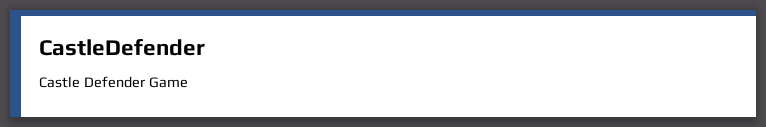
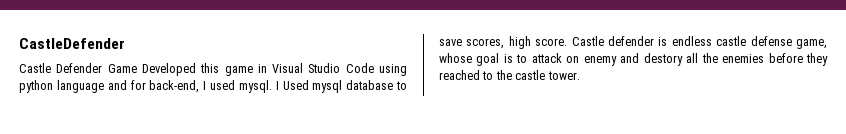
(188, 82) none -> [141,63,408,76] [19,80,407,93] [439,36,827,49] [439,53,828,66] [439,70,580,80] Developed this game in Visual Studio Code using python language and for back-end, I used mysql. I Used mysql database to save scores, high score. Castle defender is endless castle defense game, whose goal is to attack on enemy and destory all the enemies before they reached to the castle tower.

